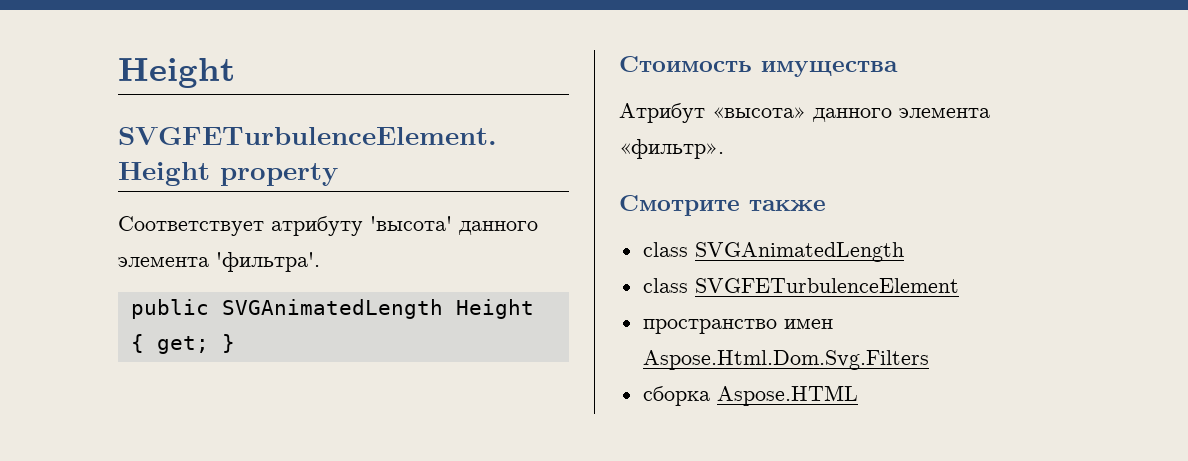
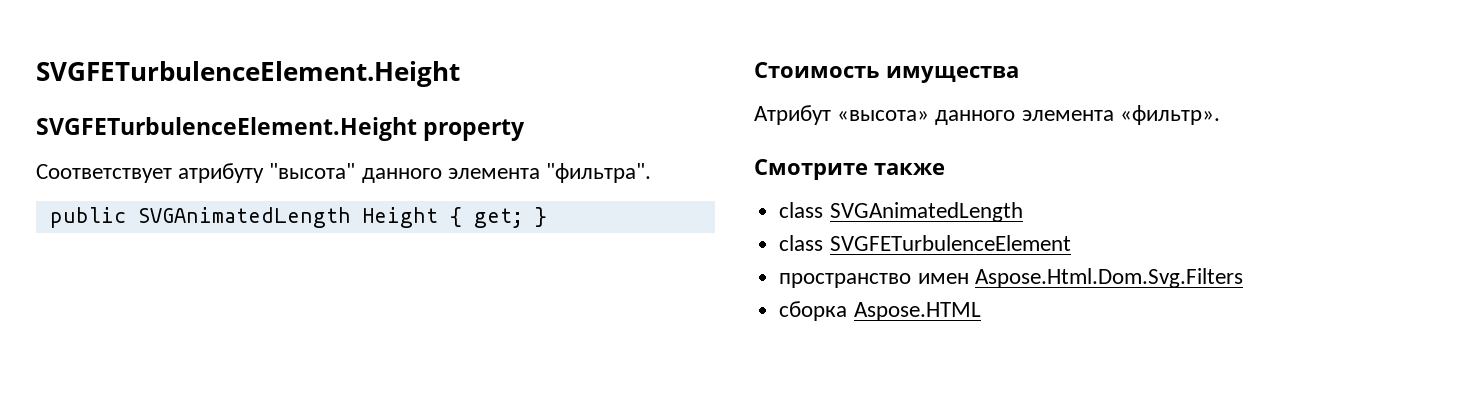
[118,58,235,88] Height -> [36,61,460,87] SVGFETurbulenceElement.Height
[370,216,538,235] [118,252,320,272] 'высота' данного элемента 'фильтра'. -> [269,163,652,183] "высота" данного элемента "фильтра".

